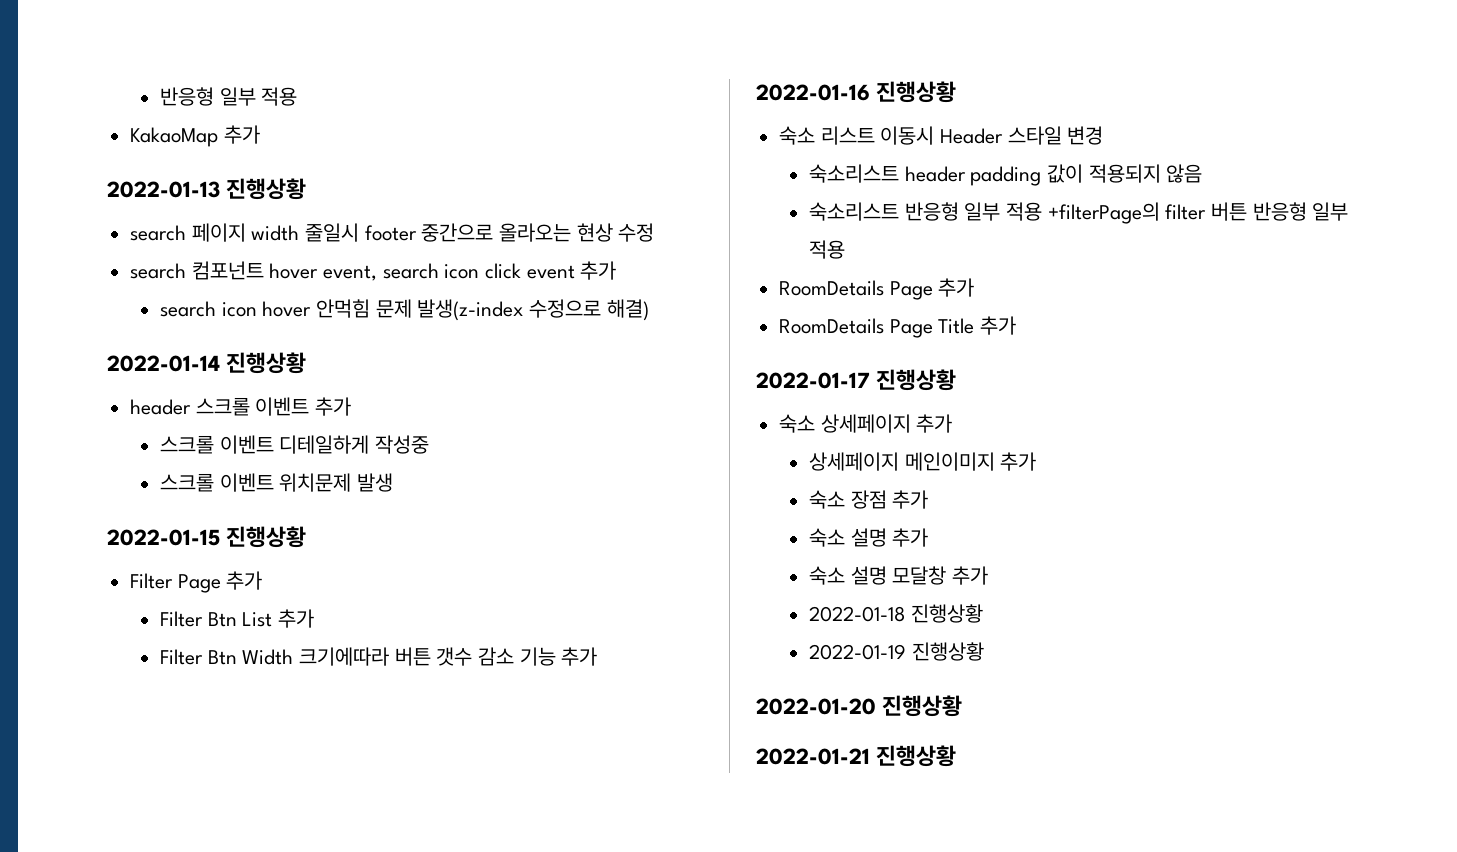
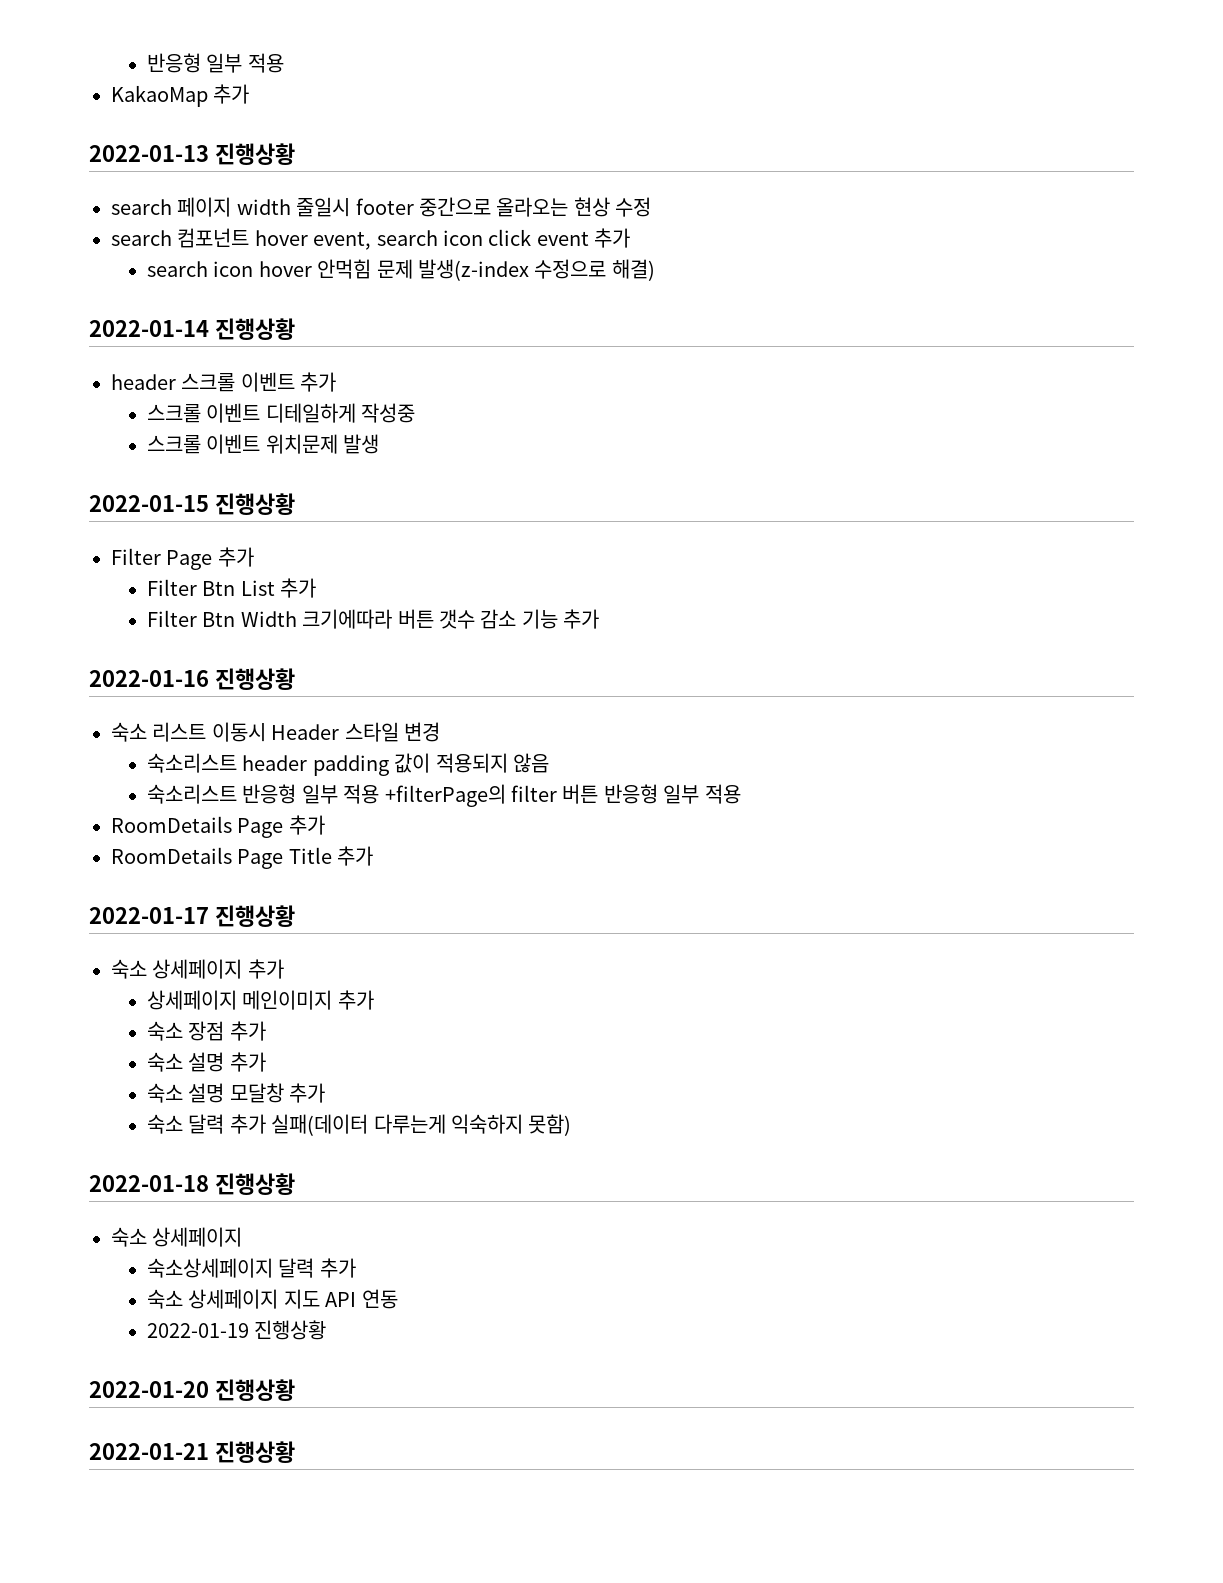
[808,604,983,623] 2022-01-18 진행상황 -> [146,1114,572,1136] [89,1173,295,1195] [111,1227,243,1247] [146,1258,356,1278] [146,1289,398,1309] 숙소 달력 추가 실패(데이터 다루는게 익숙하지 못함) // 2022-01-18 진행상황 // 숙소 상세페이지 // 숙소상세페이지 달력 추가 // 숙소 상세페이지 지도 API 연동

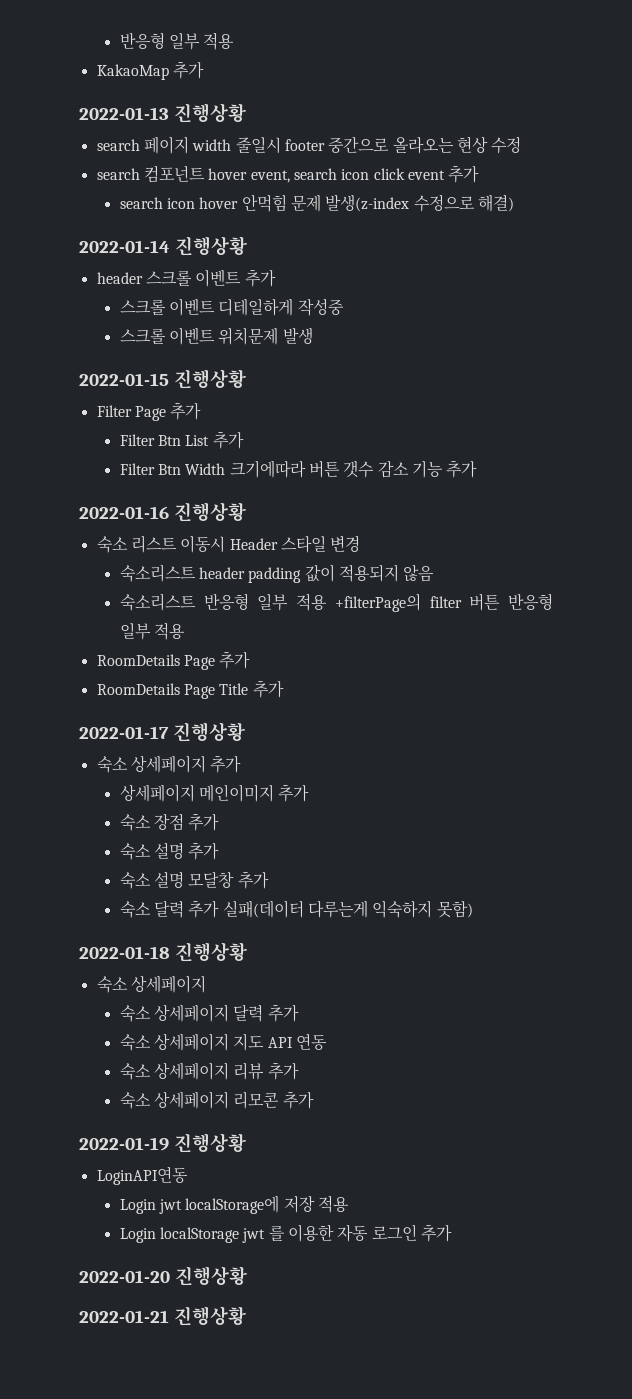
[146,1258,273,1278] 숙소상세페이지 -> [119,1004,230,1022] 숙소 상세페이지
[146,1320,327,1340] 2022-01-19 진행상황 -> [119,1062,299,1080] [119,1091,314,1109] [79,1133,246,1153] [96,1166,188,1185] [119,1195,350,1214] [119,1224,453,1243] 숙소 상세페이지 리뷰 추가 // 숙소 상세페이지 리모콘 추가 // 2022-01-19 진행상황 // LoginAPI연동 // Login jwt localStorage에 저장 적용 // Login localStorage jwt 를 이용한 자동 로그인 추가

